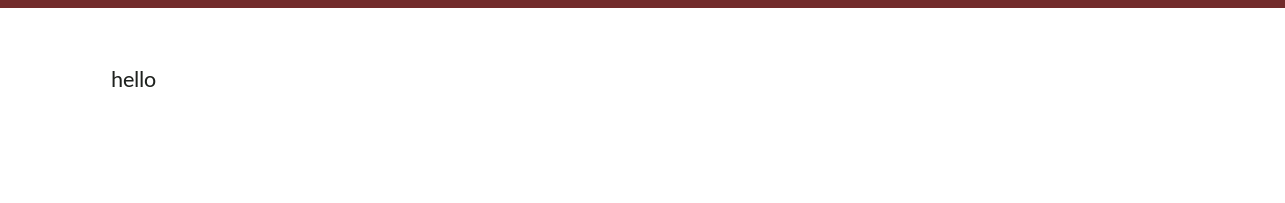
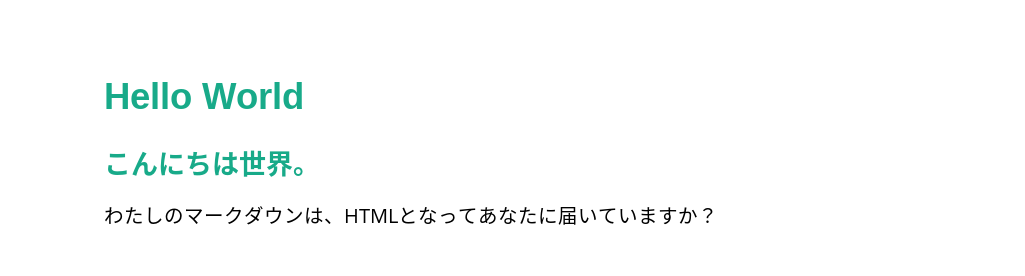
[111,71,156,87] hello -> [104,82,304,109] [104,150,320,177] [104,206,718,225] Hello World // こんにちは世界。 // わたしのマークダウンは、HTMLとなってあなたに届いていますか？

